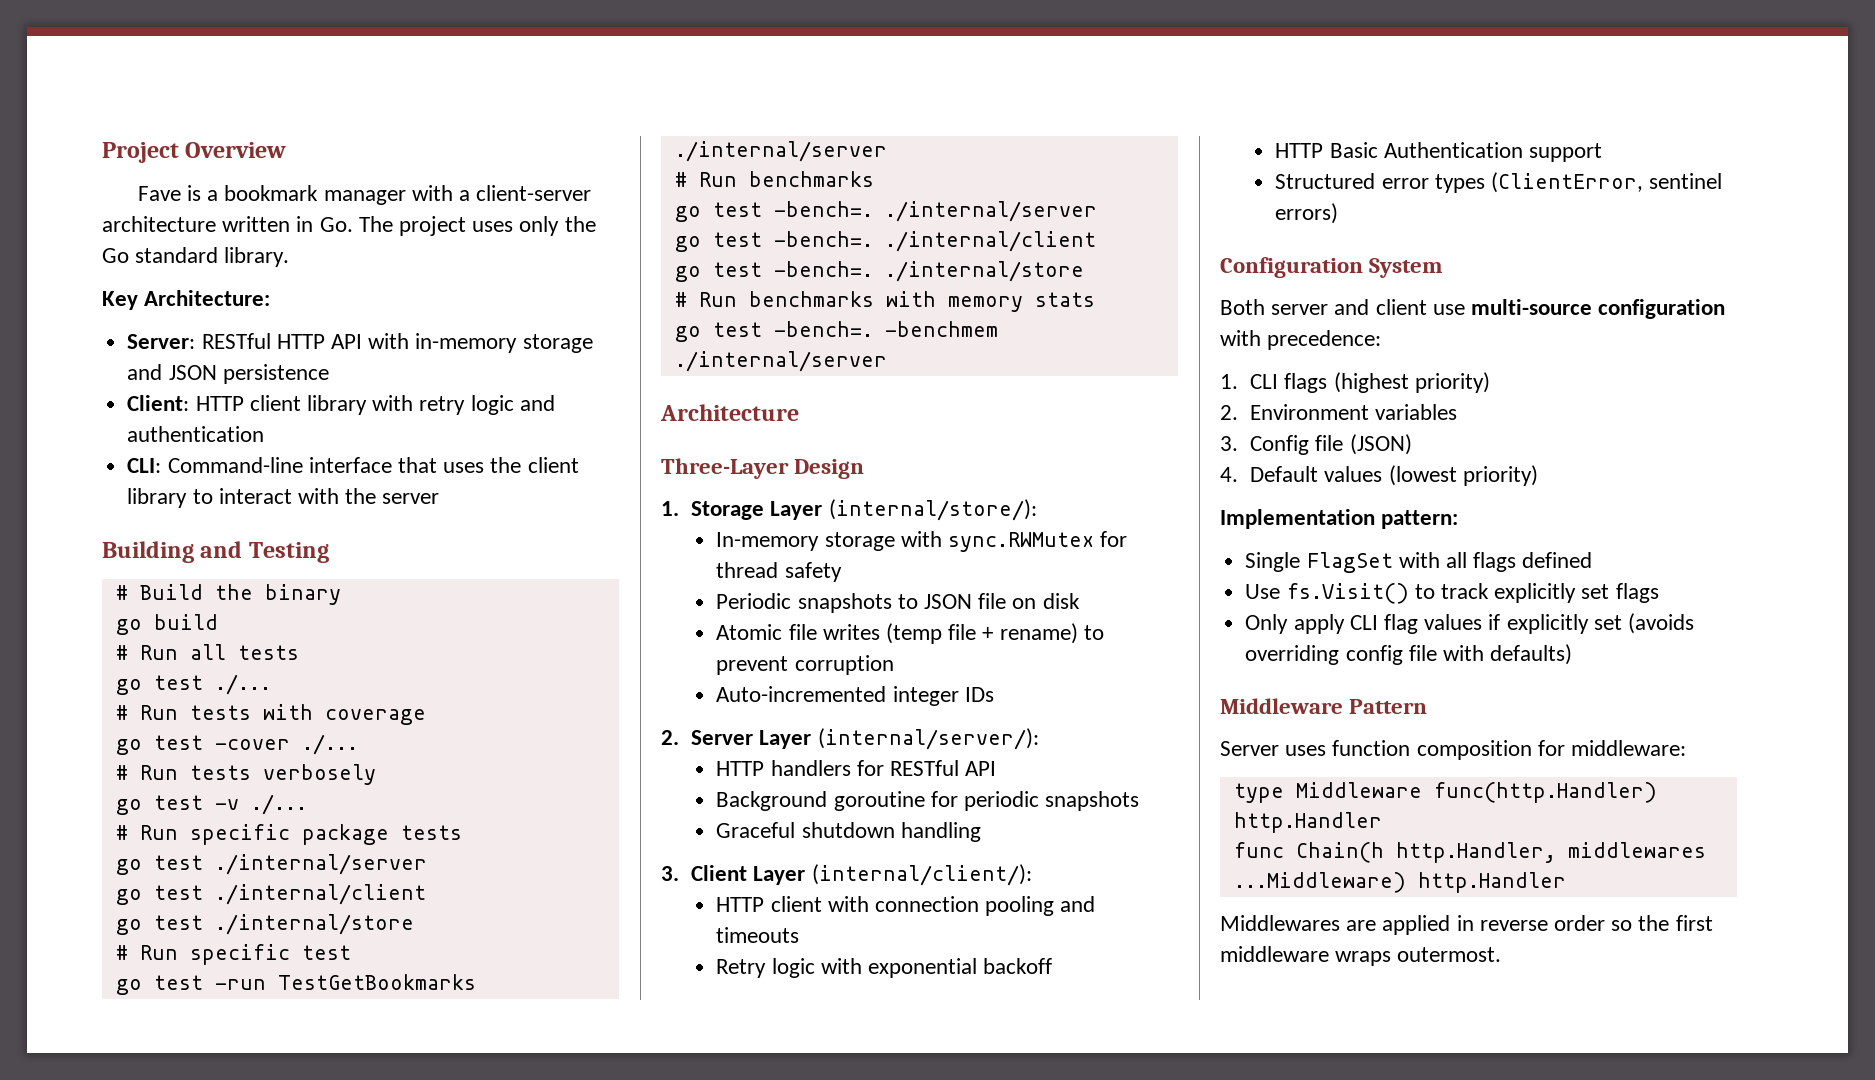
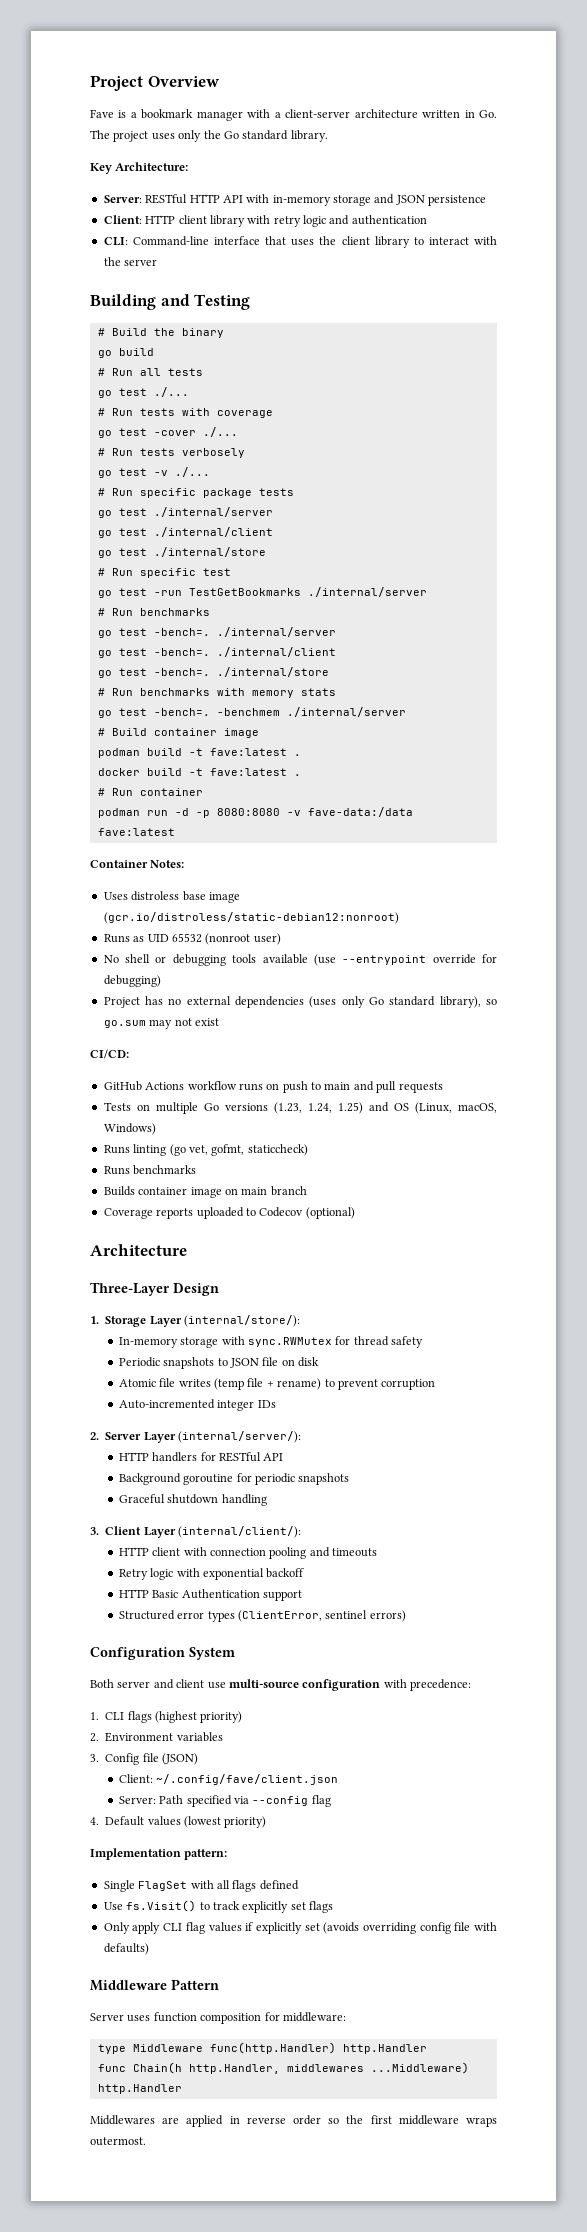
(887, 361) none -> [97,728,259,738] [97,748,301,758] [97,768,301,776] [97,788,203,796] [97,807,413,818] [97,828,175,836] [90,860,185,868] [103,891,240,903] [103,912,399,924] [103,933,281,945] [103,954,497,966] [103,975,161,987] [103,996,497,1008] [103,1018,219,1029] [90,1049,129,1059] [103,1081,443,1093] [103,1102,497,1114] [103,1123,156,1135] [103,1144,308,1156] [103,1165,197,1175] [103,1186,307,1198] [103,1207,355,1219] // # Build container image // podman build -t fave:latest . // docker build -t fave:latest . // # Run container // podman run -d -p 8080:8080 -v fave-data:/data fave:latest // Container Notes: // Uses distroless base image (gcr.io/distroless/static-debian12:nonroot) // Runs as UID 65532 (nonroot user) // No shell or debugging tools available (use --entrypoint override for debugging) // Project has no external dependencies (uses only Go standard library), so go.sum may not exist // CI/CD: // GitHub Actions workflow runs on push to main and pull requests // Tests on multiple Go versions (1.23, 1.24, 1.25) and OS (Linux, macOS, Windows) // Runs linting (go vet, gofmt, staticcheck) // Runs benchmarks // Builds container image on main branch // Coverage reports uploaded to Codecov (optional)
(1412, 444) none -> [118,1774,339,1785] [118,1795,331,1807] // Client: ~/.config/fave/client.json // Server: Path specified via --config flag

